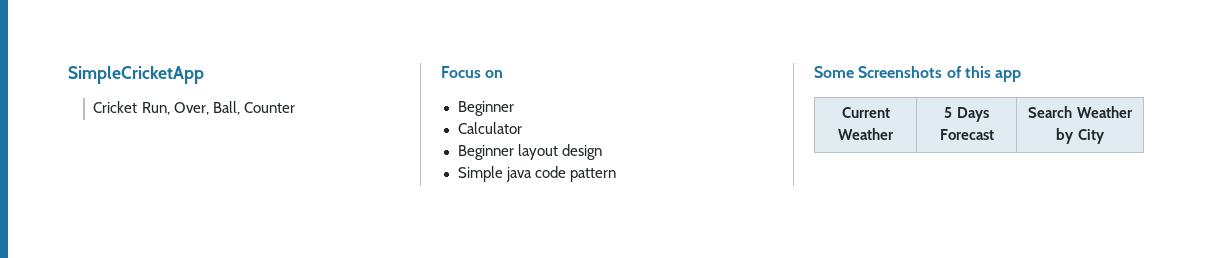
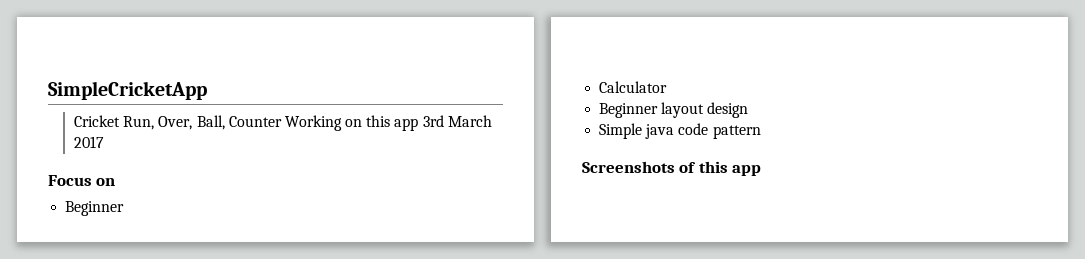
(295, 107) none -> [284,115,492,131] [74,136,105,148] Working on this app 3rd March 2017
[814,66,854,78] Some -> (761, 132) none
[841,107,890,118] [838,128,894,140] [944,107,989,122] [939,129,994,140] [1028,106,1133,118] [1056,128,1105,144] // Current Weather | 5 Days Forecast | Search Weather by City -> (762, 170) none

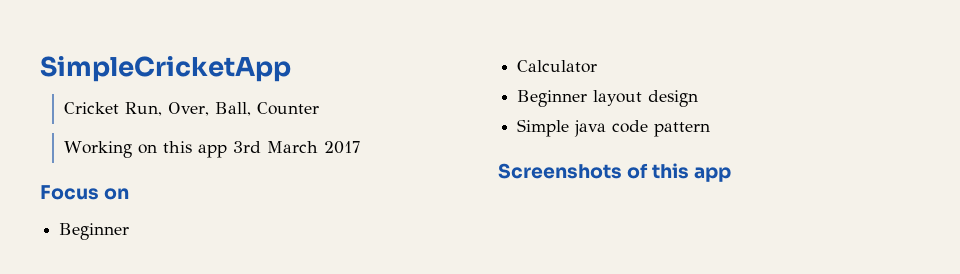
(282, 121) none -> (320, 108) //

